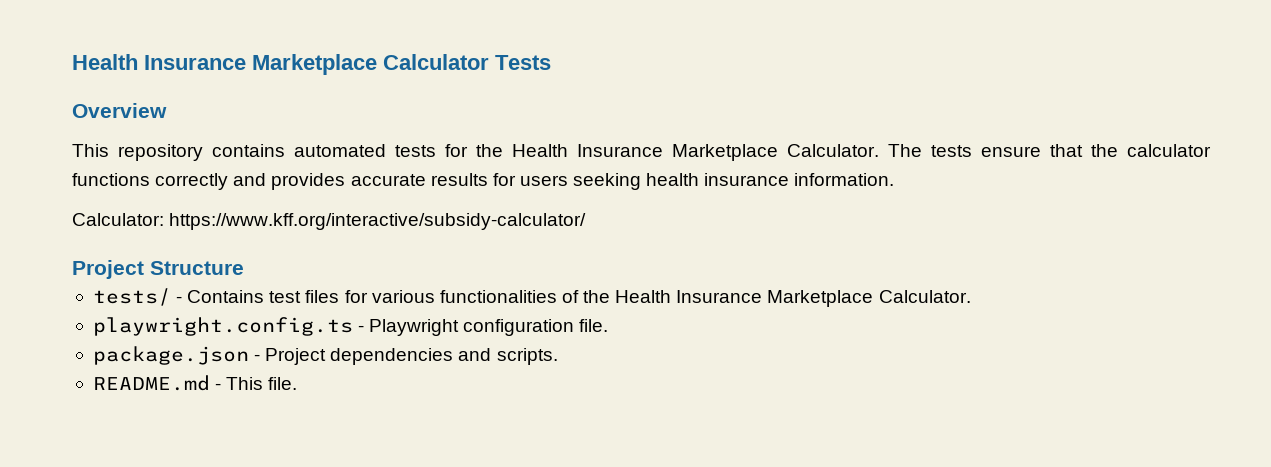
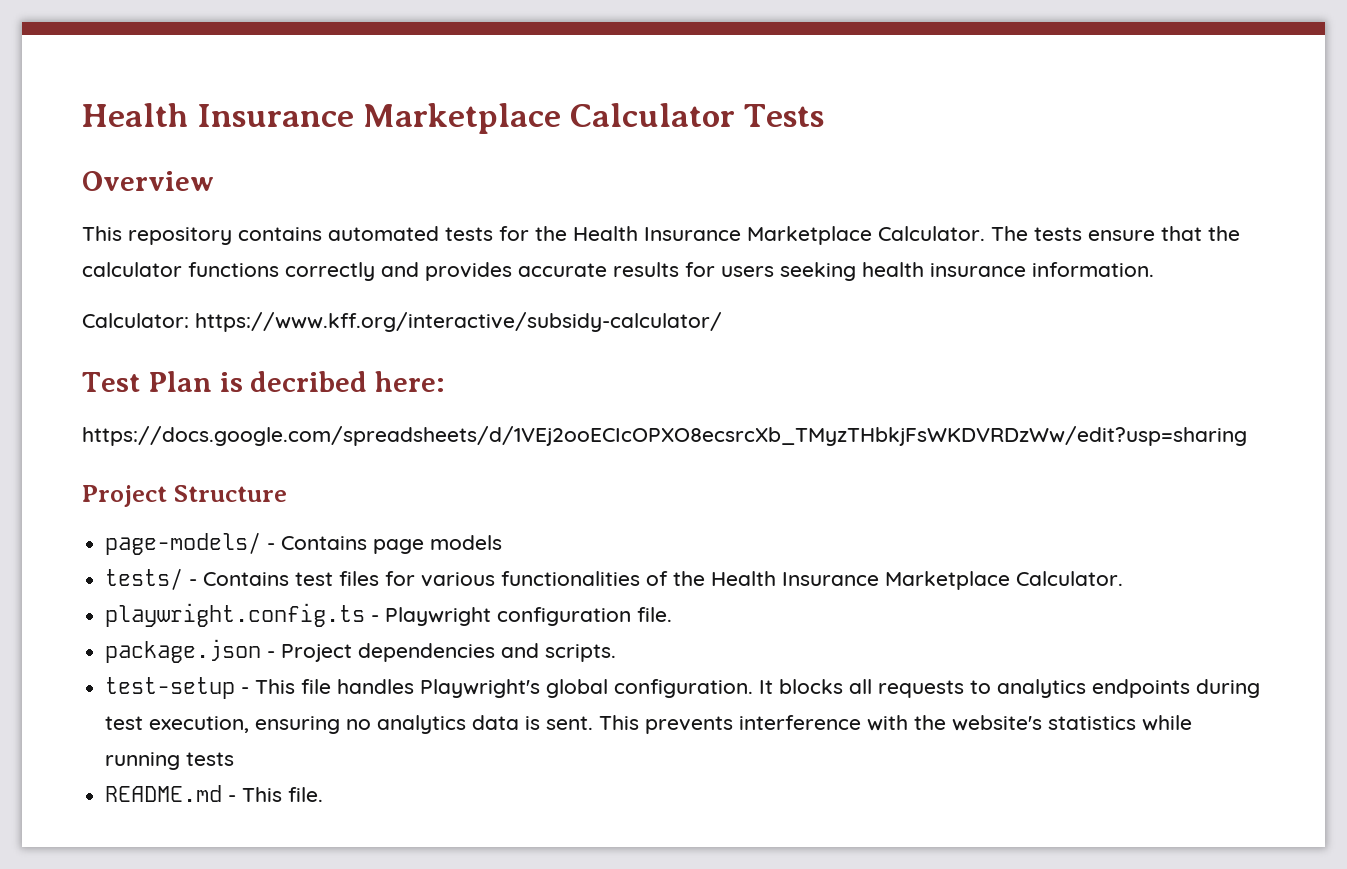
[72,260,244,279] Project Structure -> [82,371,446,392] [82,426,1247,446] [82,485,287,507] [105,532,503,555] Test Plan is decribed here: // https://docs.google.com/spreadsheets/d/1VEj2ooECIcOPXO8ecsrcXb_TMyzTHbkjFsWKDVRDzWw/edit?usp=sharing // Project Structure // page-models/ - Contains page models
(558, 356) none -> [105,677,1261,699] [105,715,1193,734] [105,752,235,770] // test-setup - This file handles Playwright's global configuration. It blocks all requests to analytics endpoints during test execution, ensuring no analytics data is sent. This prevents interference with the website's statistics while running tests

